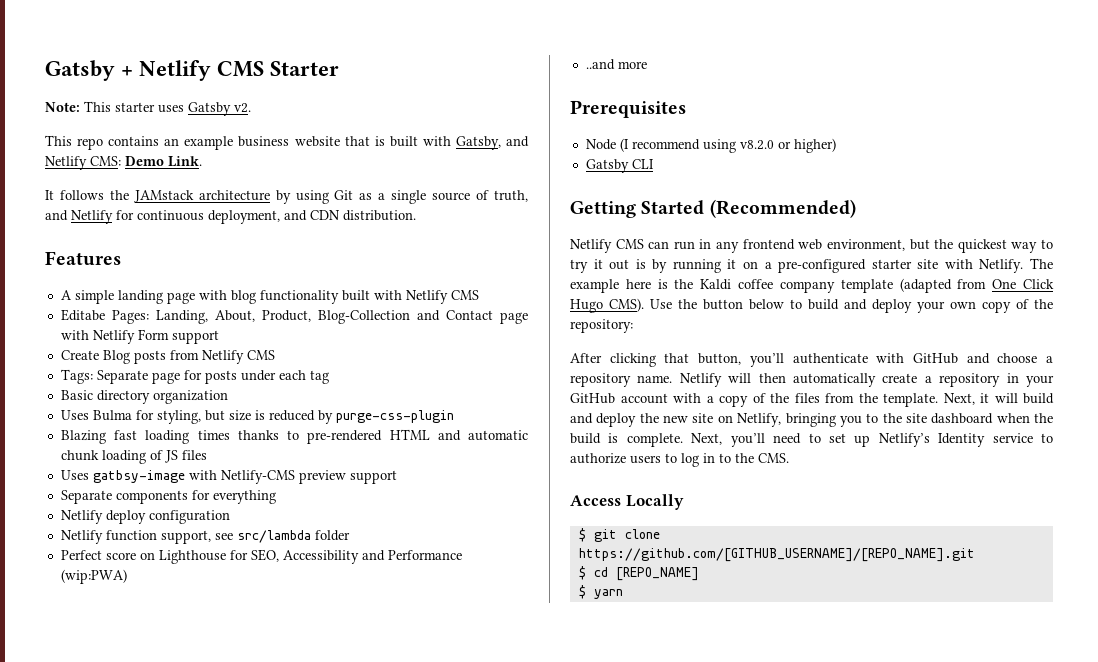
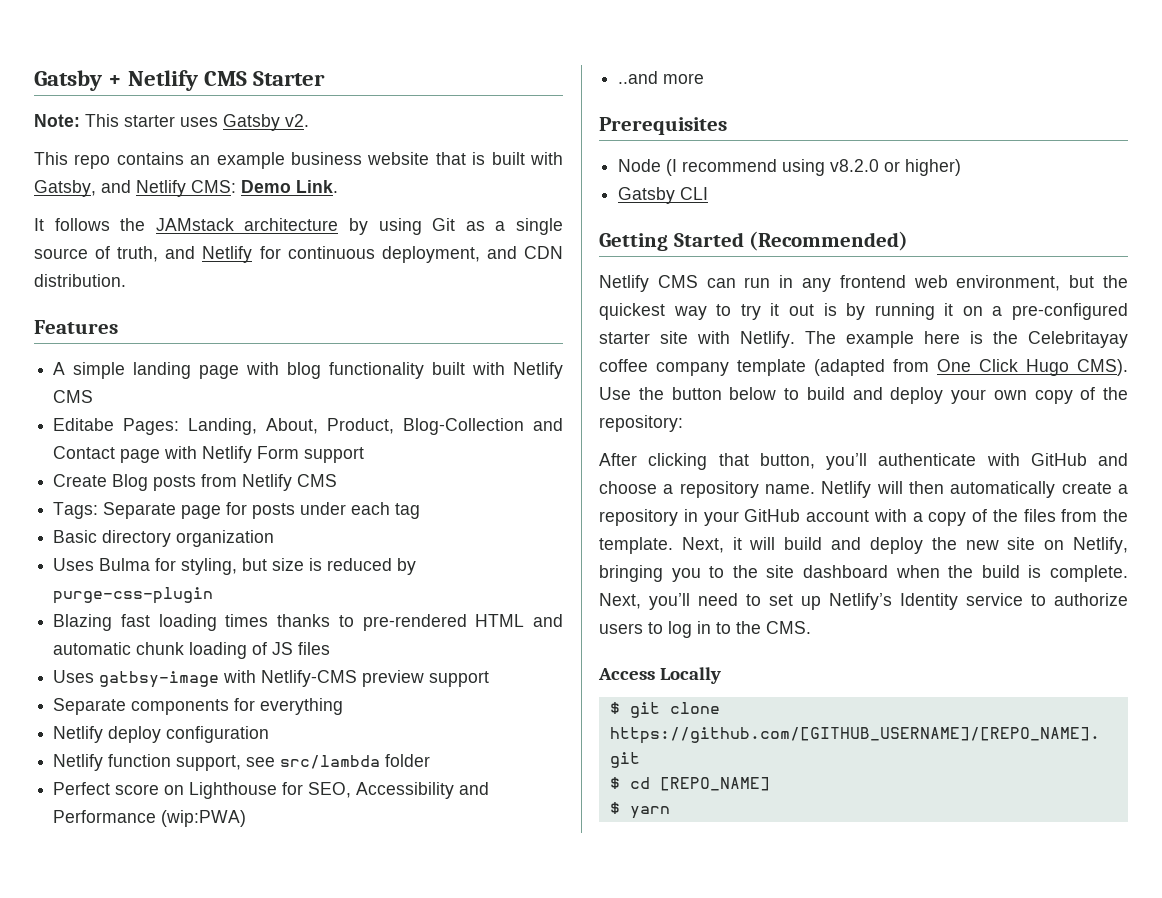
[700,279,732,290] Kaldi -> [1028,331,1128,348] Celebritayay

